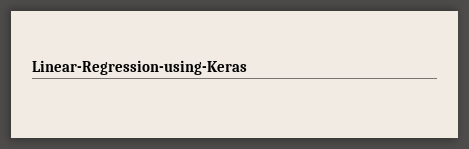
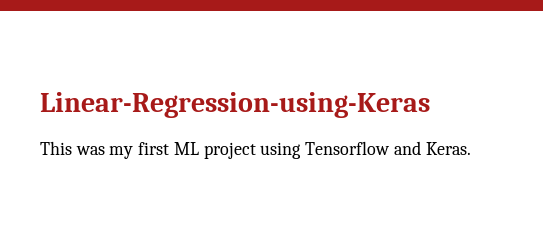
(247, 67) none -> [40,141,471,159] // This was my first ML project using Tensorflow and Keras.

